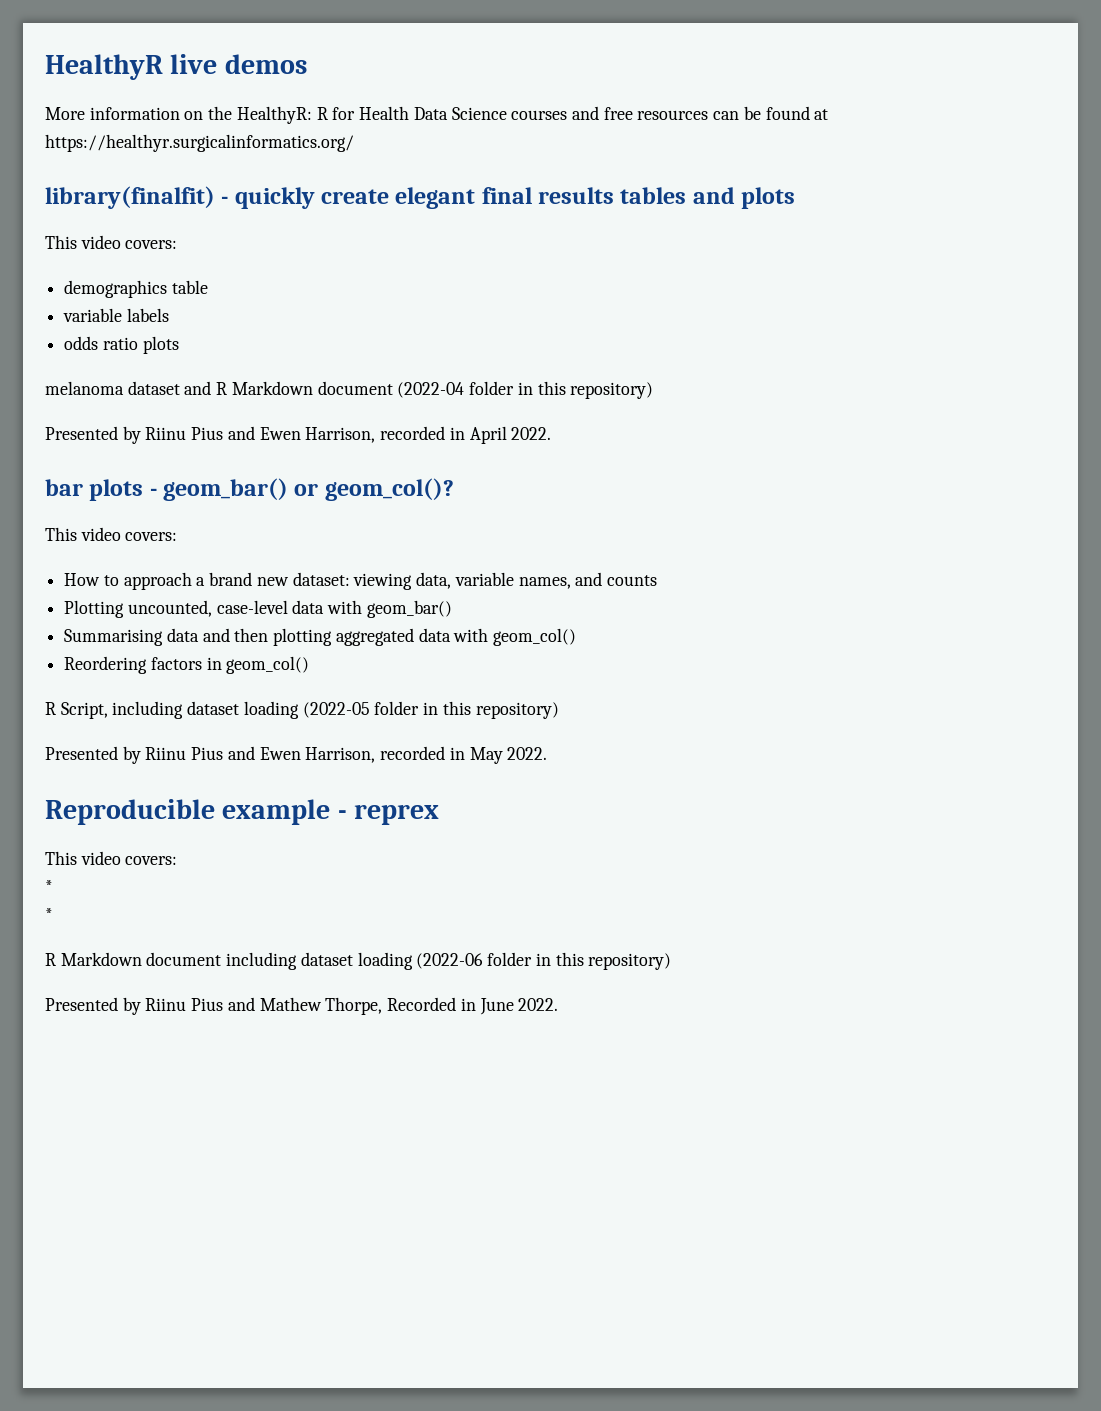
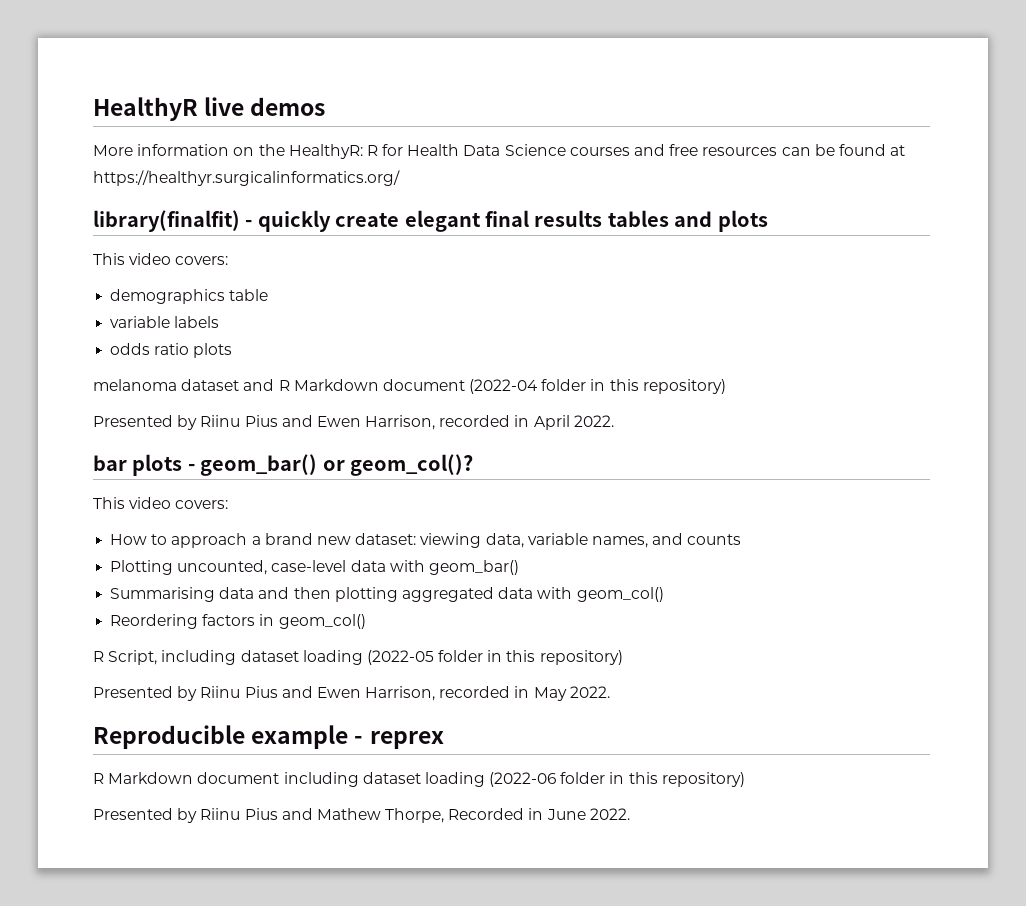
[45,851,178,865] [45,880,53,893] [45,908,53,921] // This video covers: // * // * -> (444, 740) none

